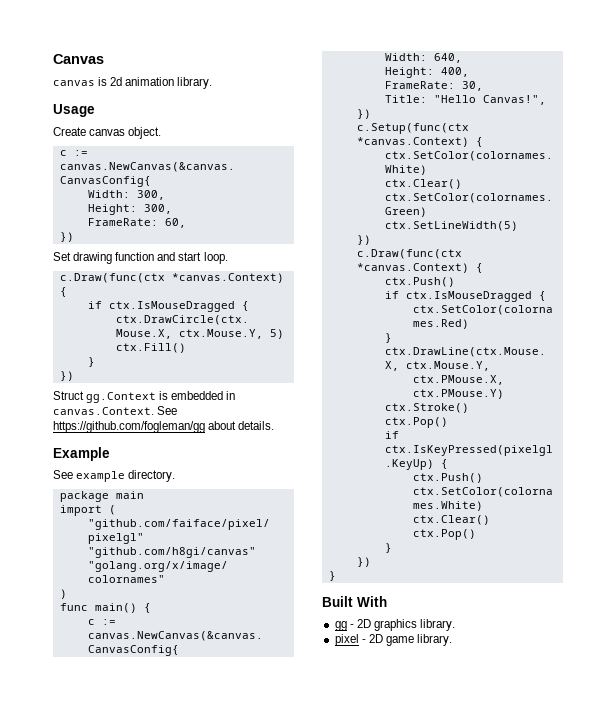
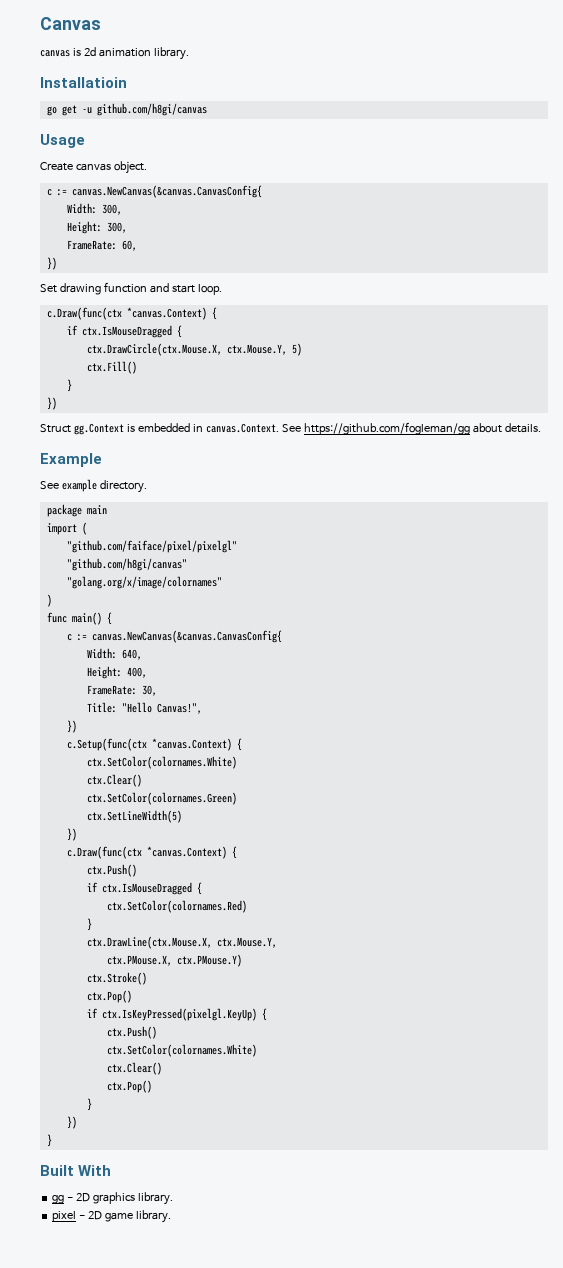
(213, 83) none -> [40,77,127,88] [46,103,207,116] // Installatioin // go get -u github.com/h8gi/canvas

